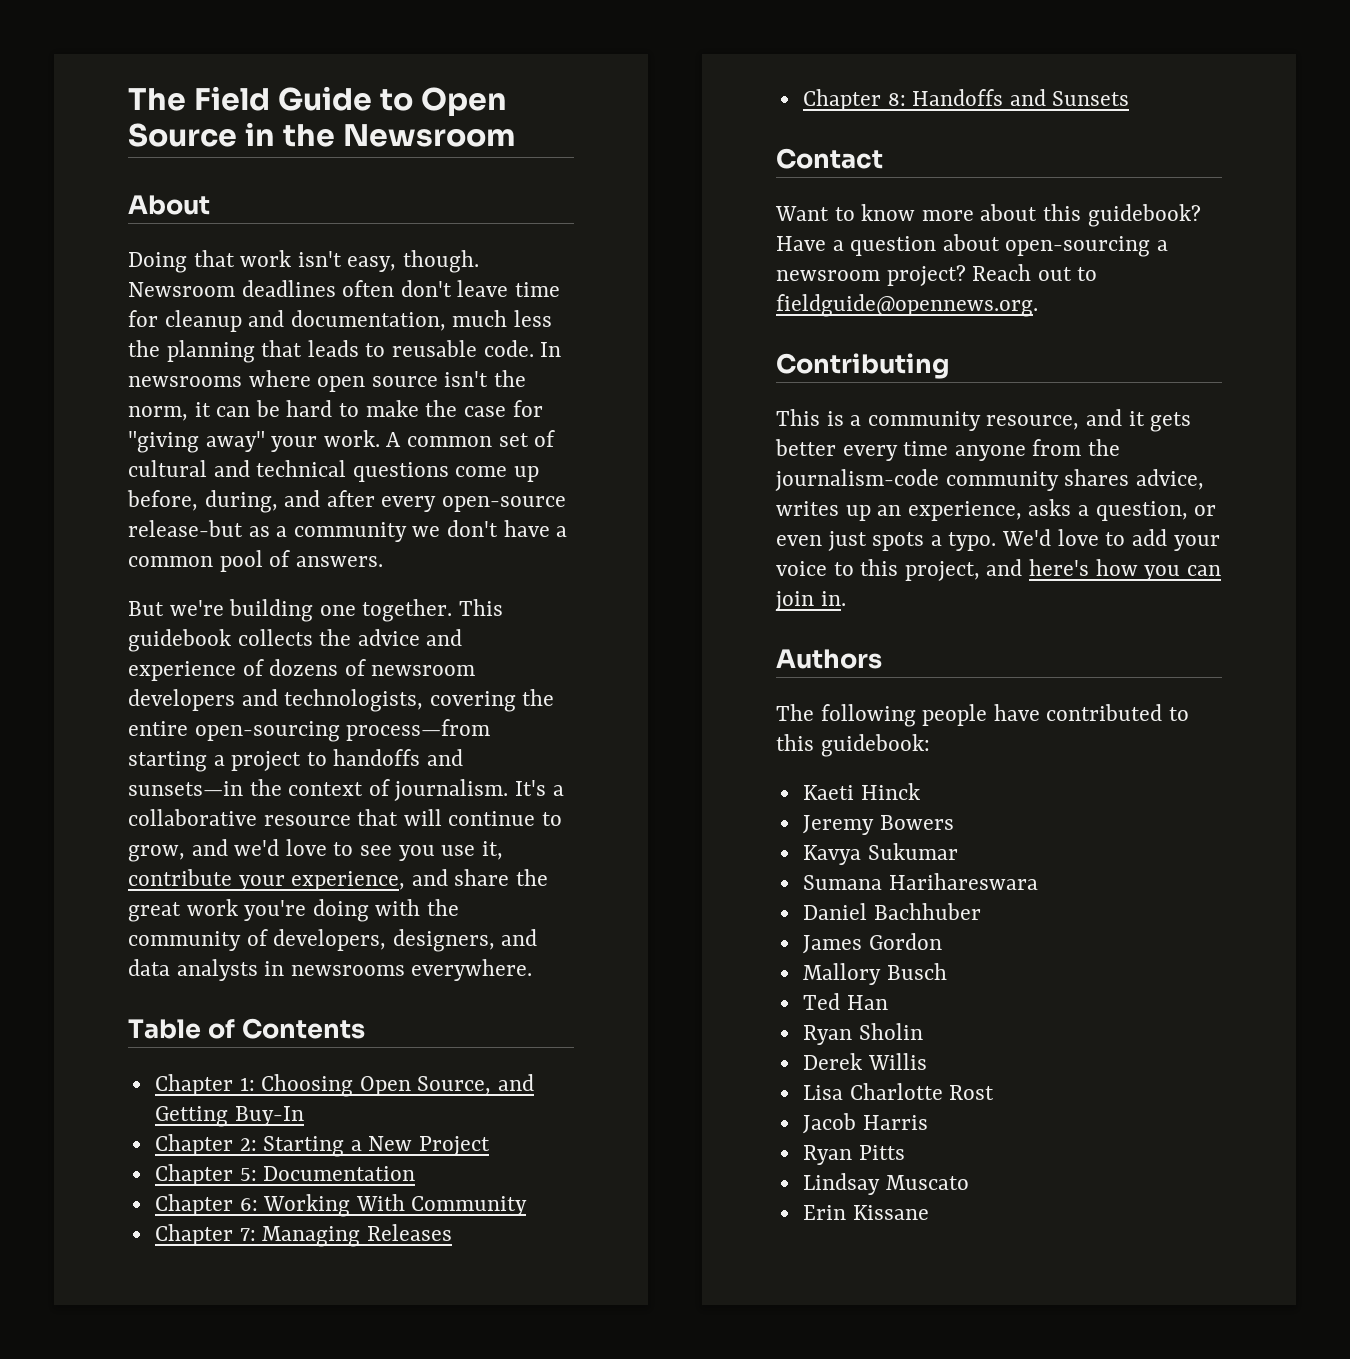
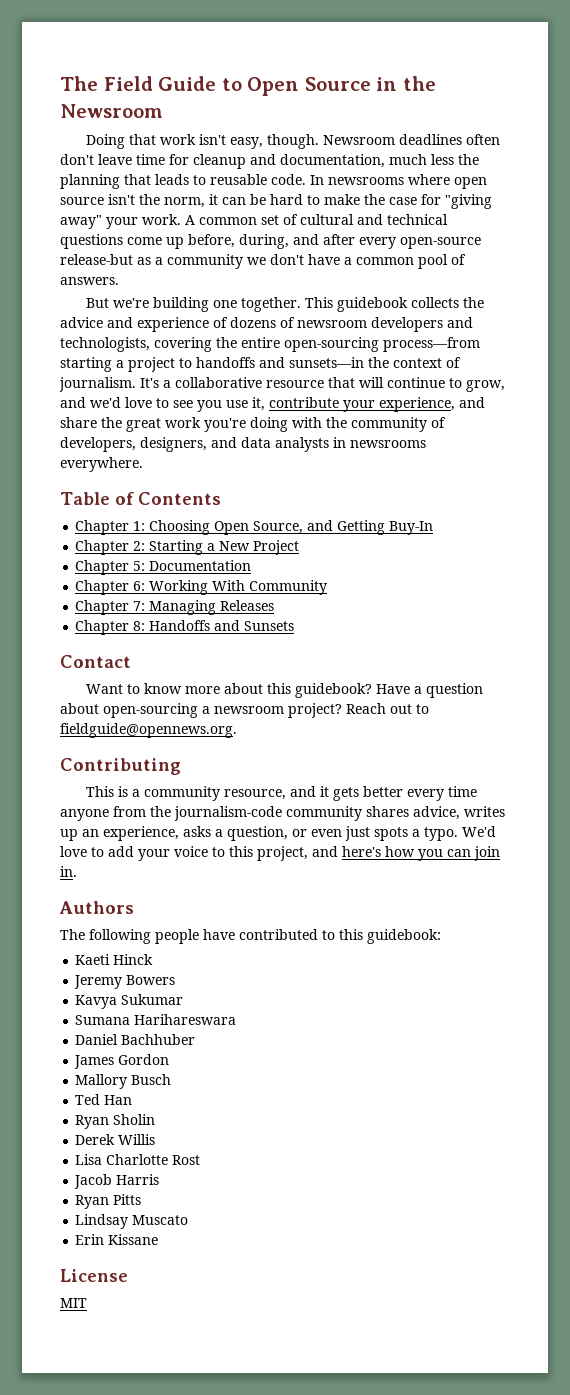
[128,195,210,215] // About -> (163, 111) none
(929, 1212) none -> [60,1269,128,1282] [60,1298,87,1308] // License // MIT

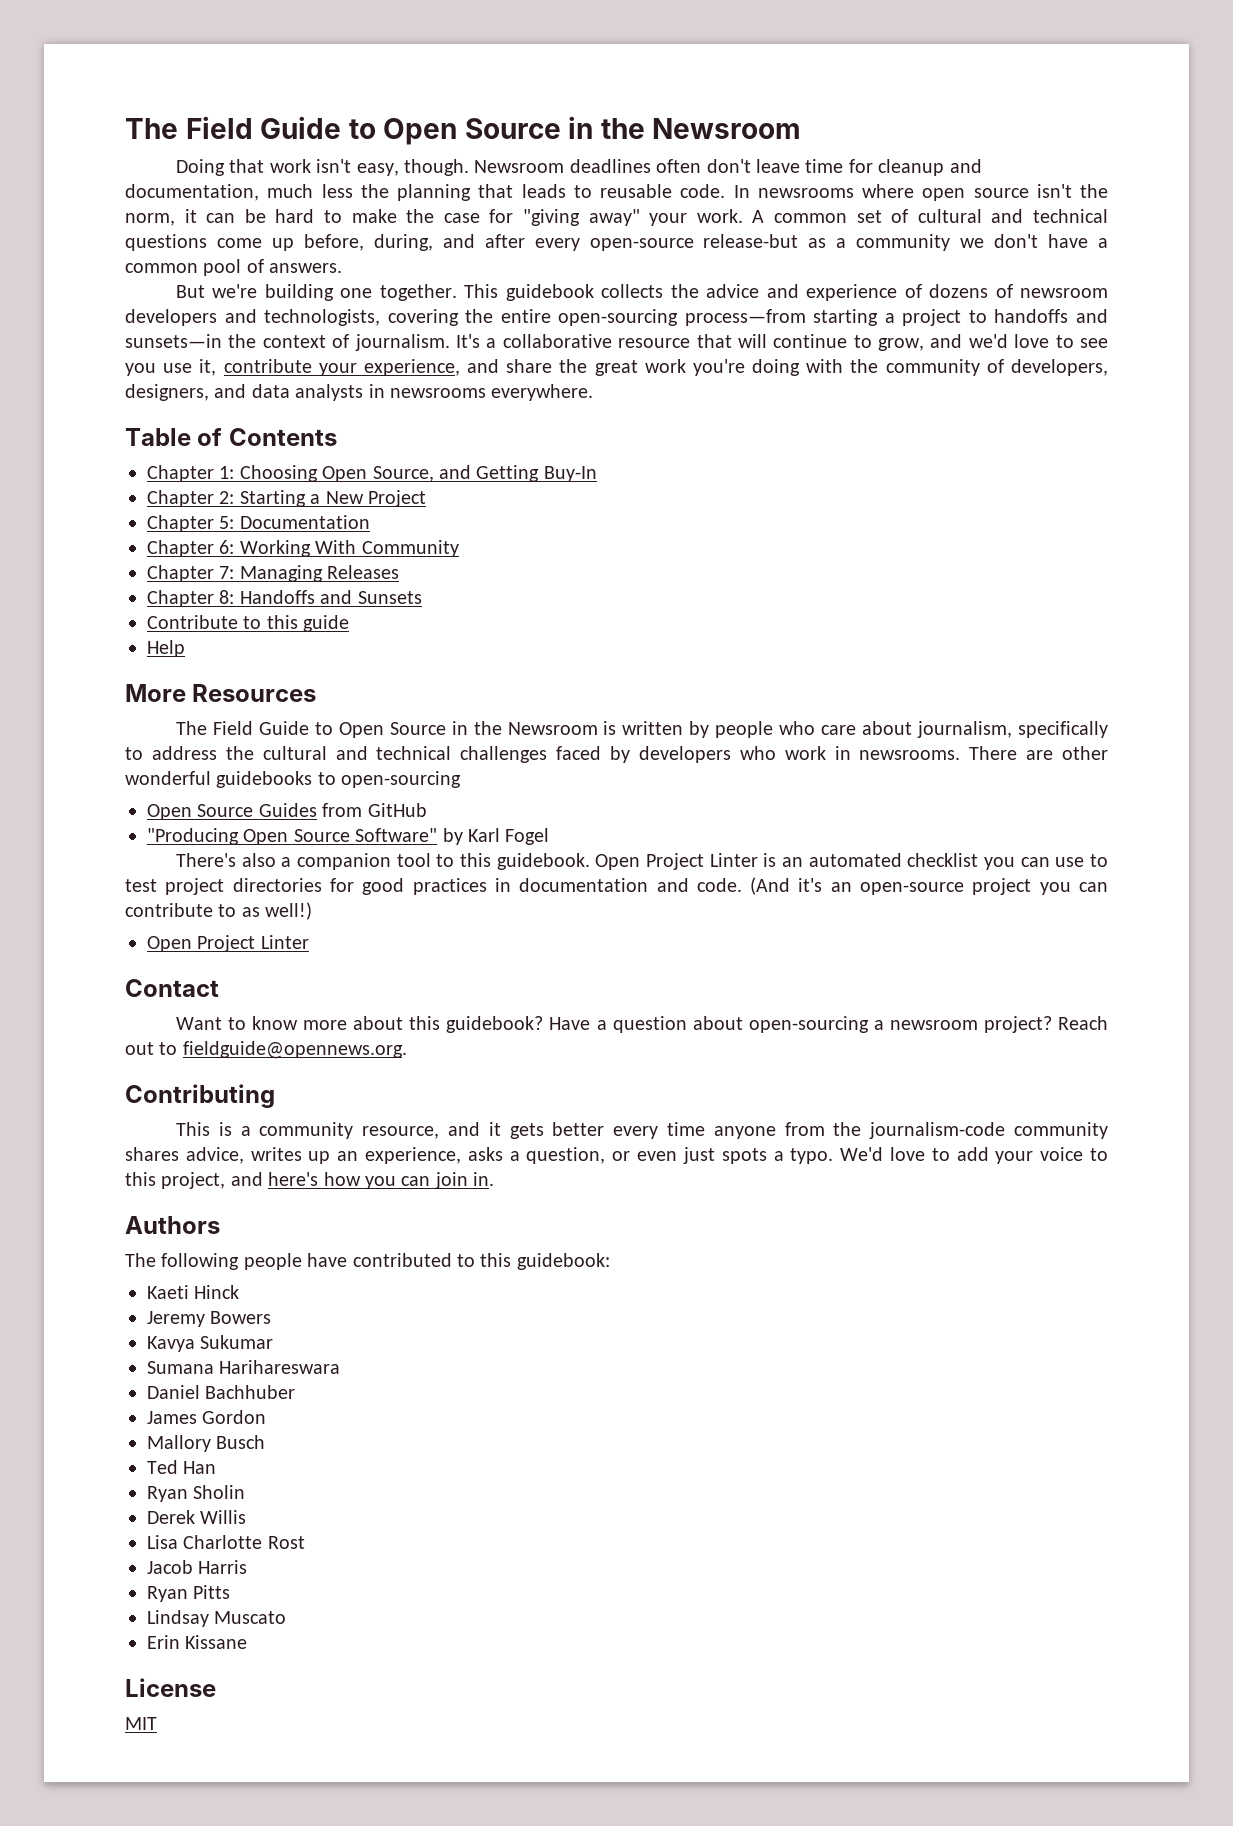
(295, 626) none -> [147,615,350,632] [147,640,185,657] [125,684,317,702] [175,721,1108,738] [125,746,1108,763] [125,771,462,788] [147,803,427,820] [147,828,550,845] [175,853,1108,870] [125,877,1108,895] [125,902,313,920] [147,935,309,952] // Contribute to this guide // Help // More Resources // The Field Guide to Open Source in the Newsroom is written by people who care about journalism, specifically to address the cultural and technical challenges faced by developers who work in newsrooms. There are other wonderful guidebooks to open-sourcing // Open Source Guides from GitHub // "Producing Open Source Software" by Karl Fogel // There's also a companion tool to this guidebook. Open Project Linter is an automated checklist you can use to test project directories for good practices in documentation and code. (And it's an open-source project you can contribute to as well!) // Open Project Linter

